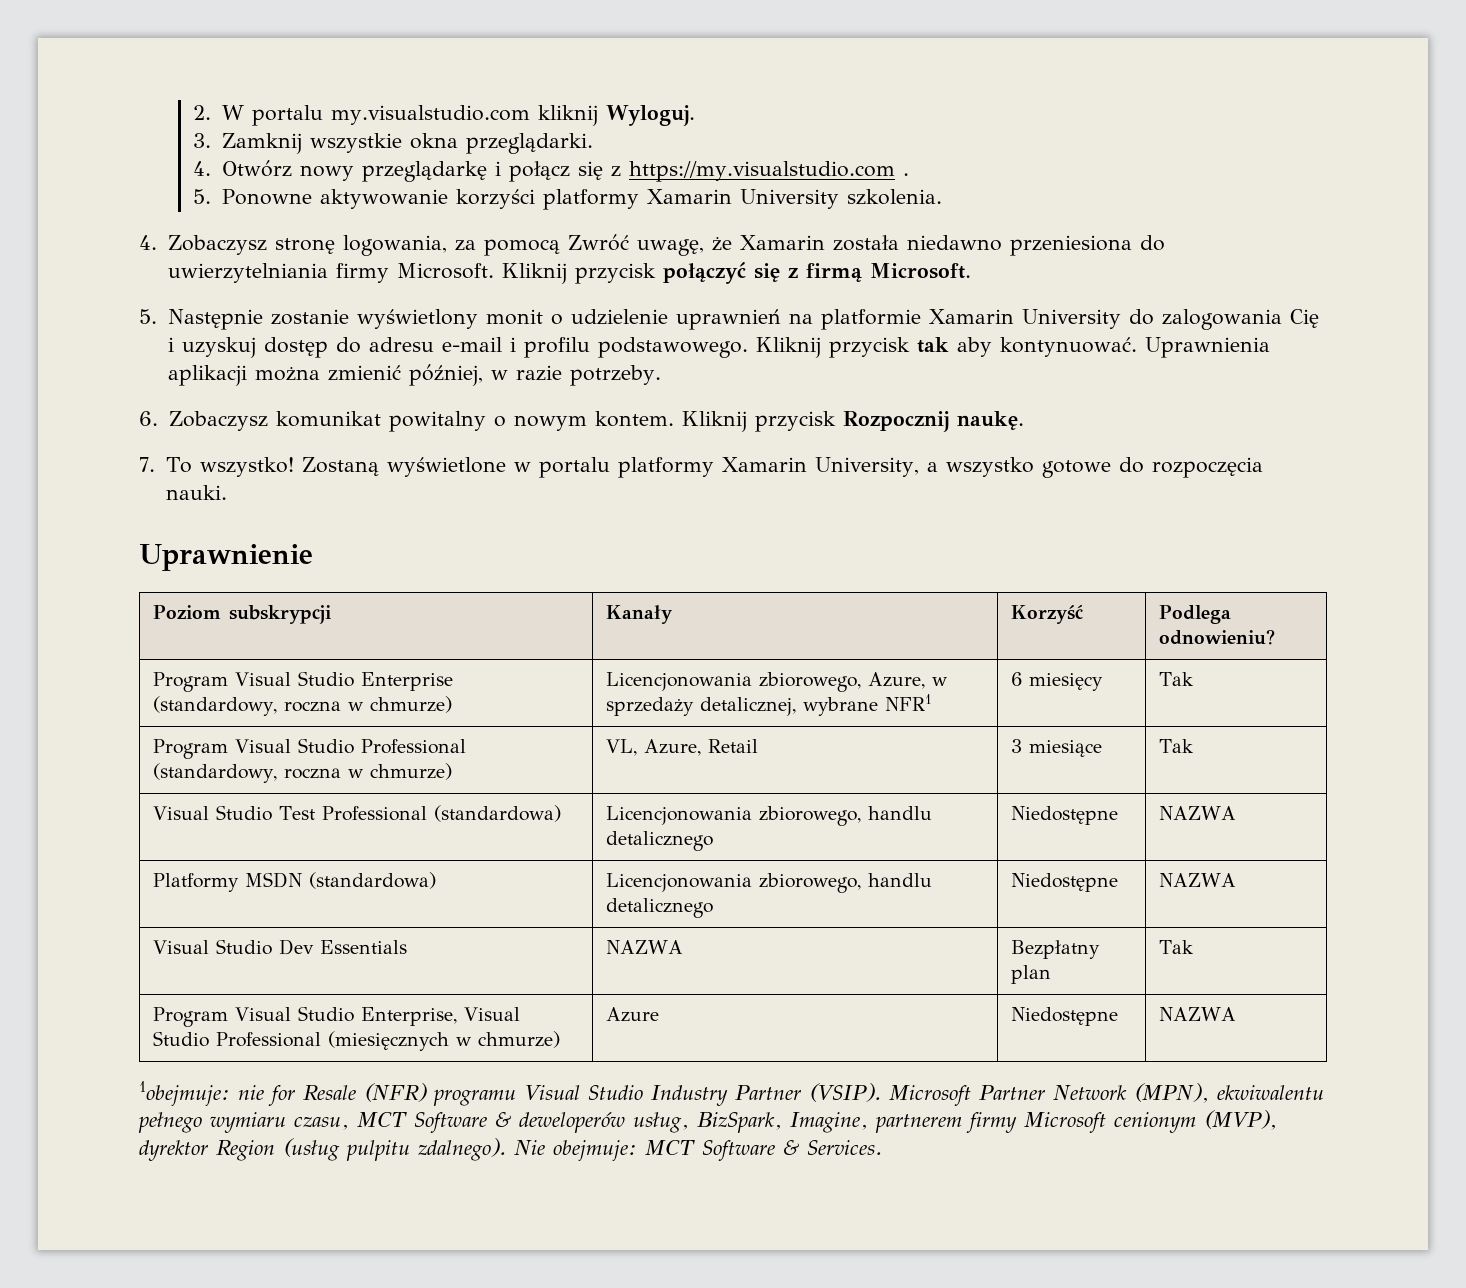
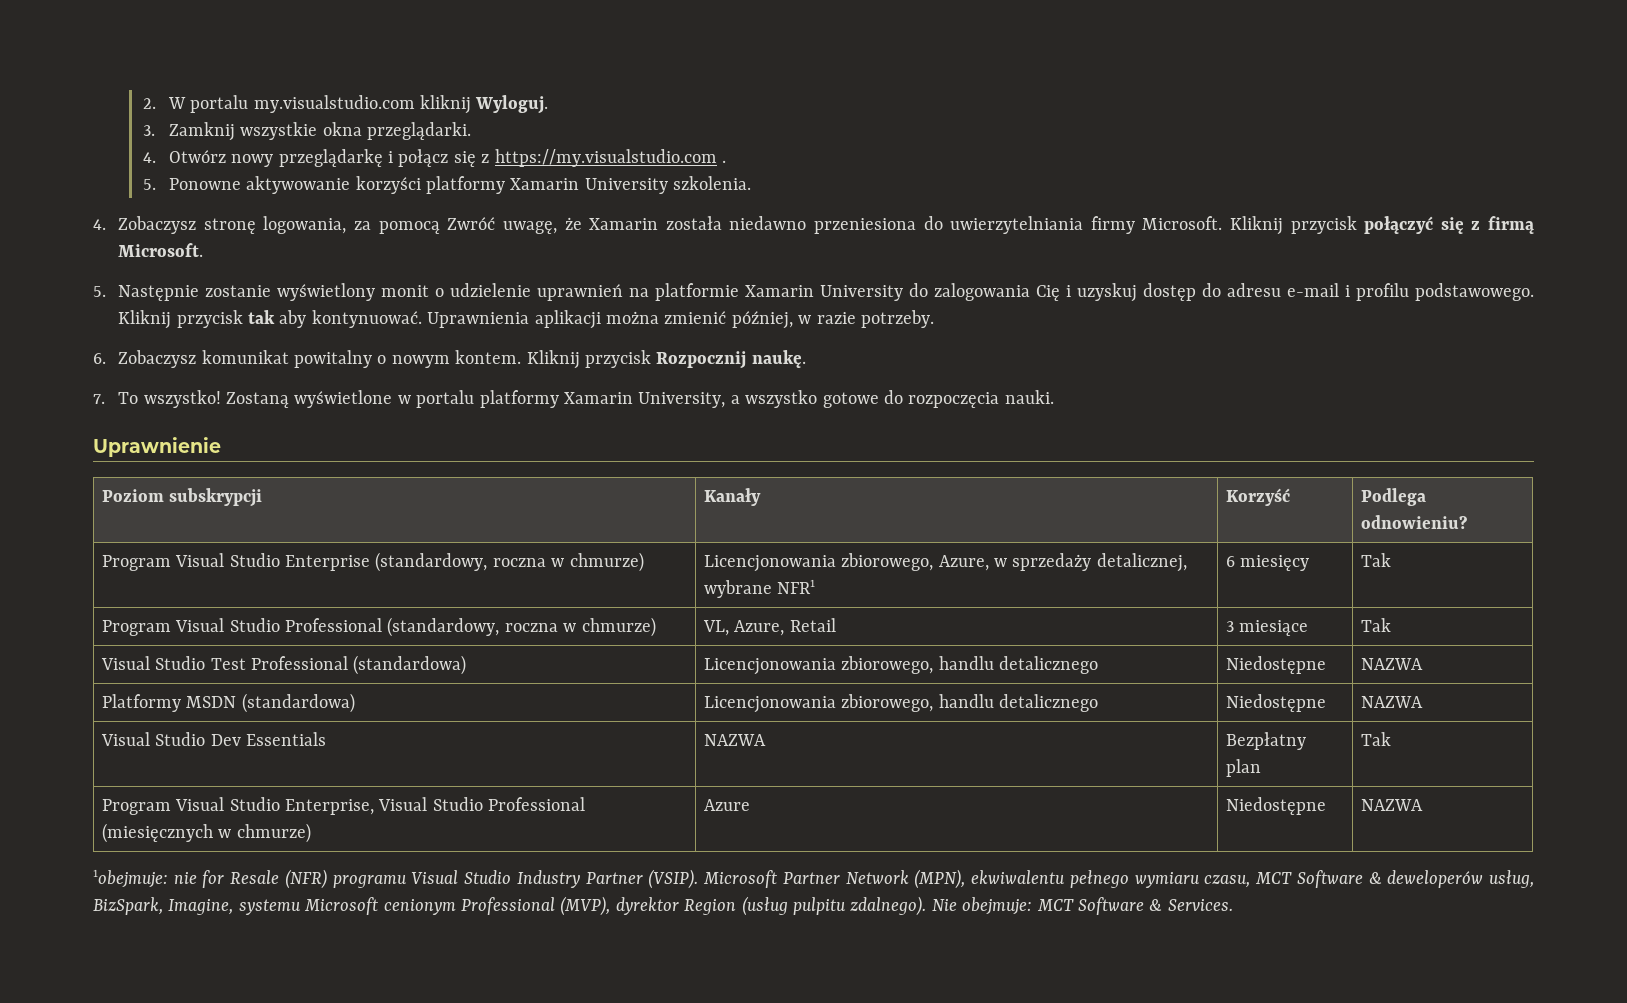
[875,1112,1017,1133] partnerem firmy -> [238,899,301,915] systemu
(1196, 1122) none -> [461,897,555,915] Professional

